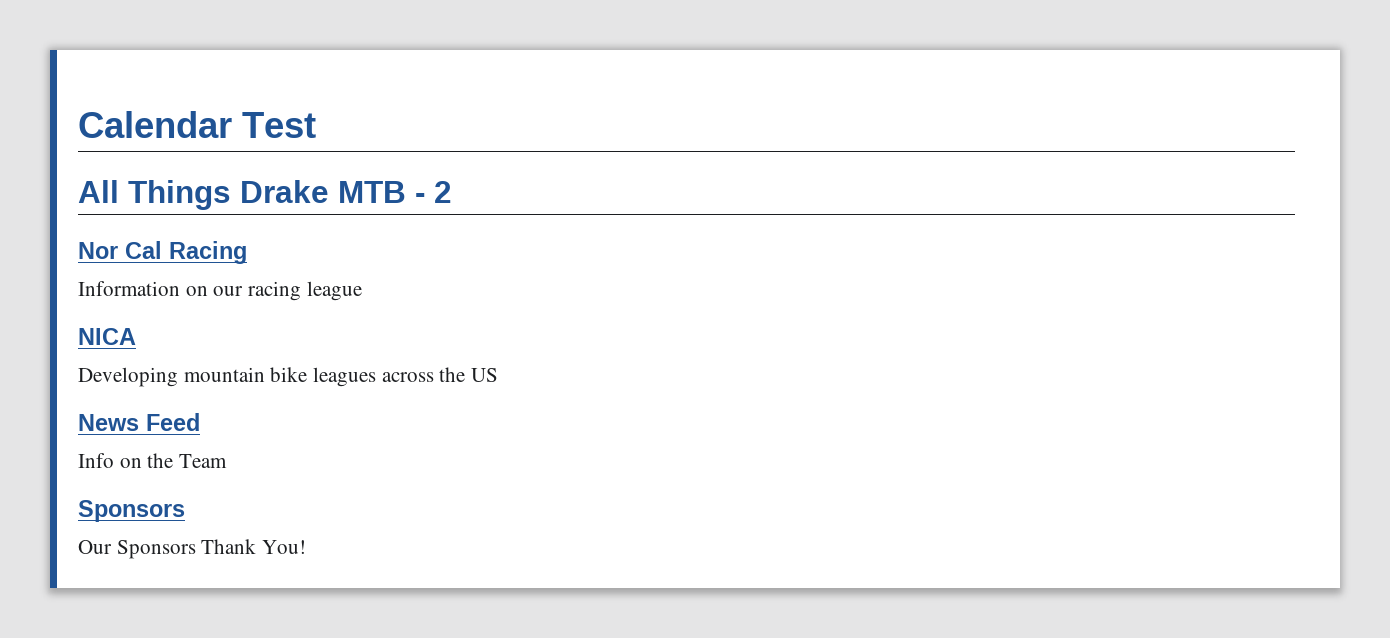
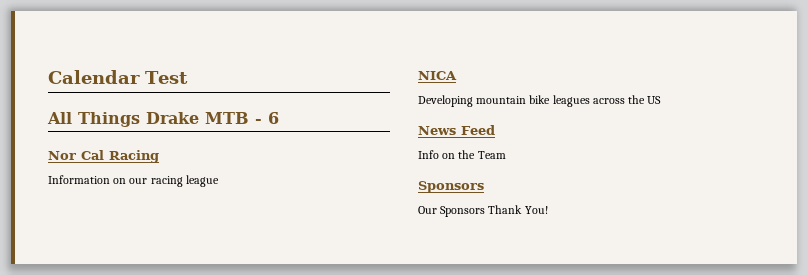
[434,181,452,203] 2 -> [268,112,279,124] 6

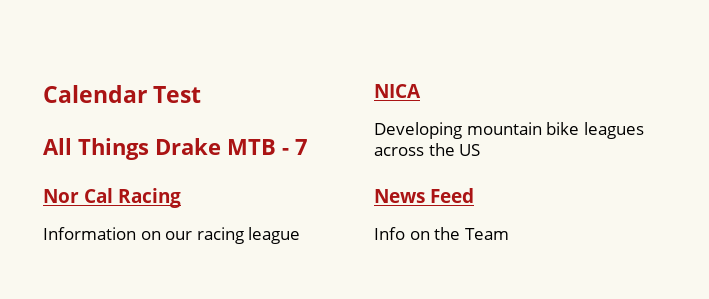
[268,112,279,124] 6 -> [295,139,308,155] 7
[418,181,484,193] [418,205,548,217] // Sponsors // Our Sponsors Thank You! -> (509, 234) none

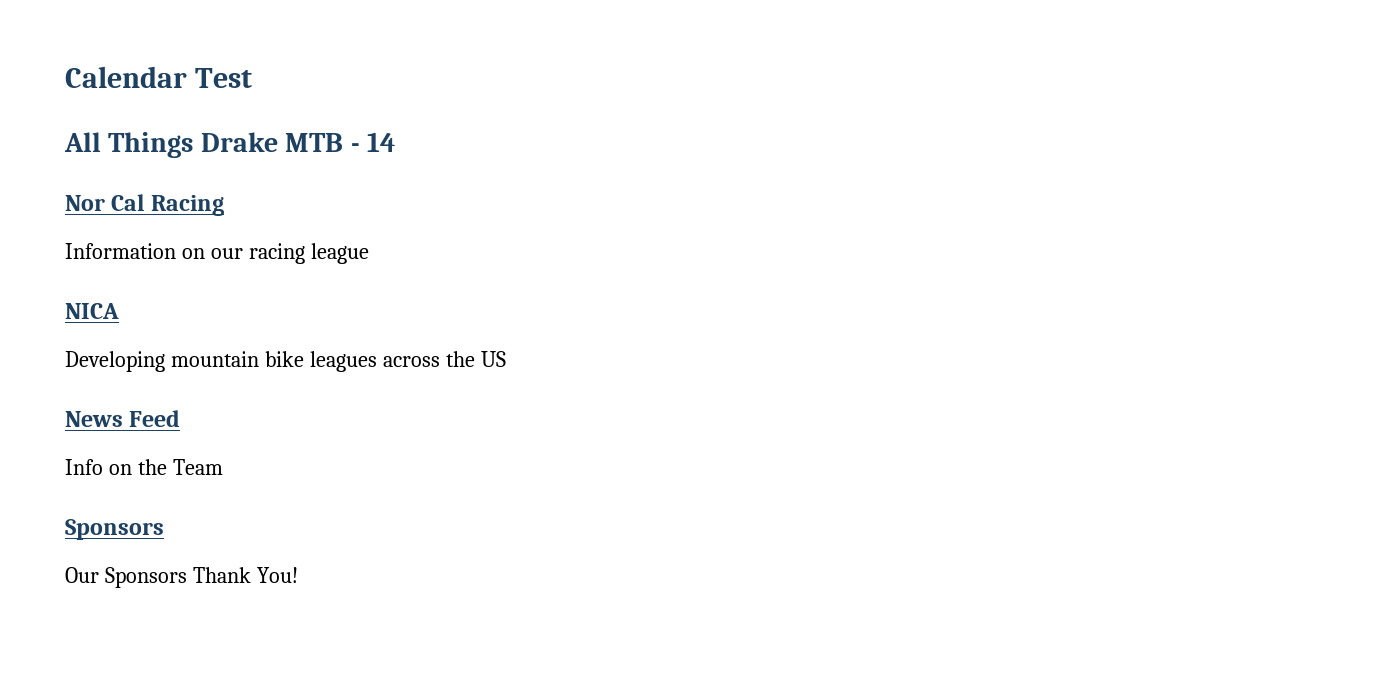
[295,139,308,155] 7 -> [367,132,396,152] 14
(509, 234) none -> [65,519,164,540] [65,567,298,588] // Sponsors // Our Sponsors Thank You!

